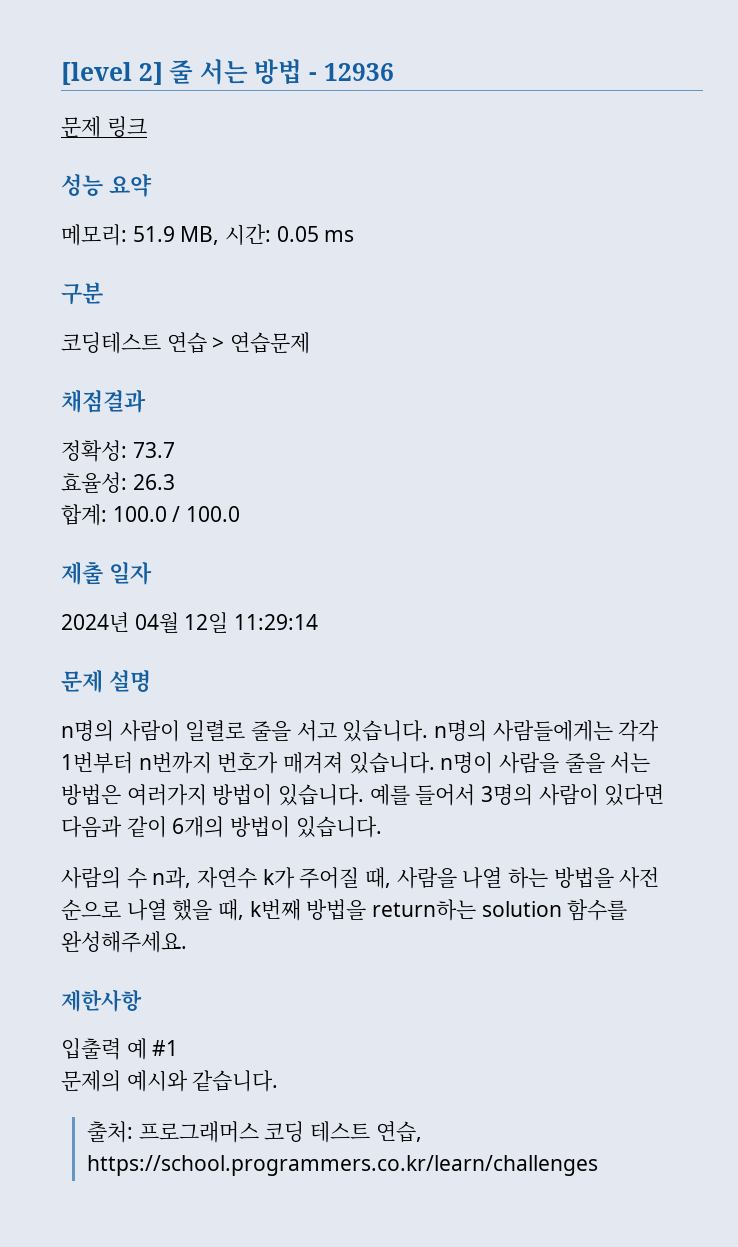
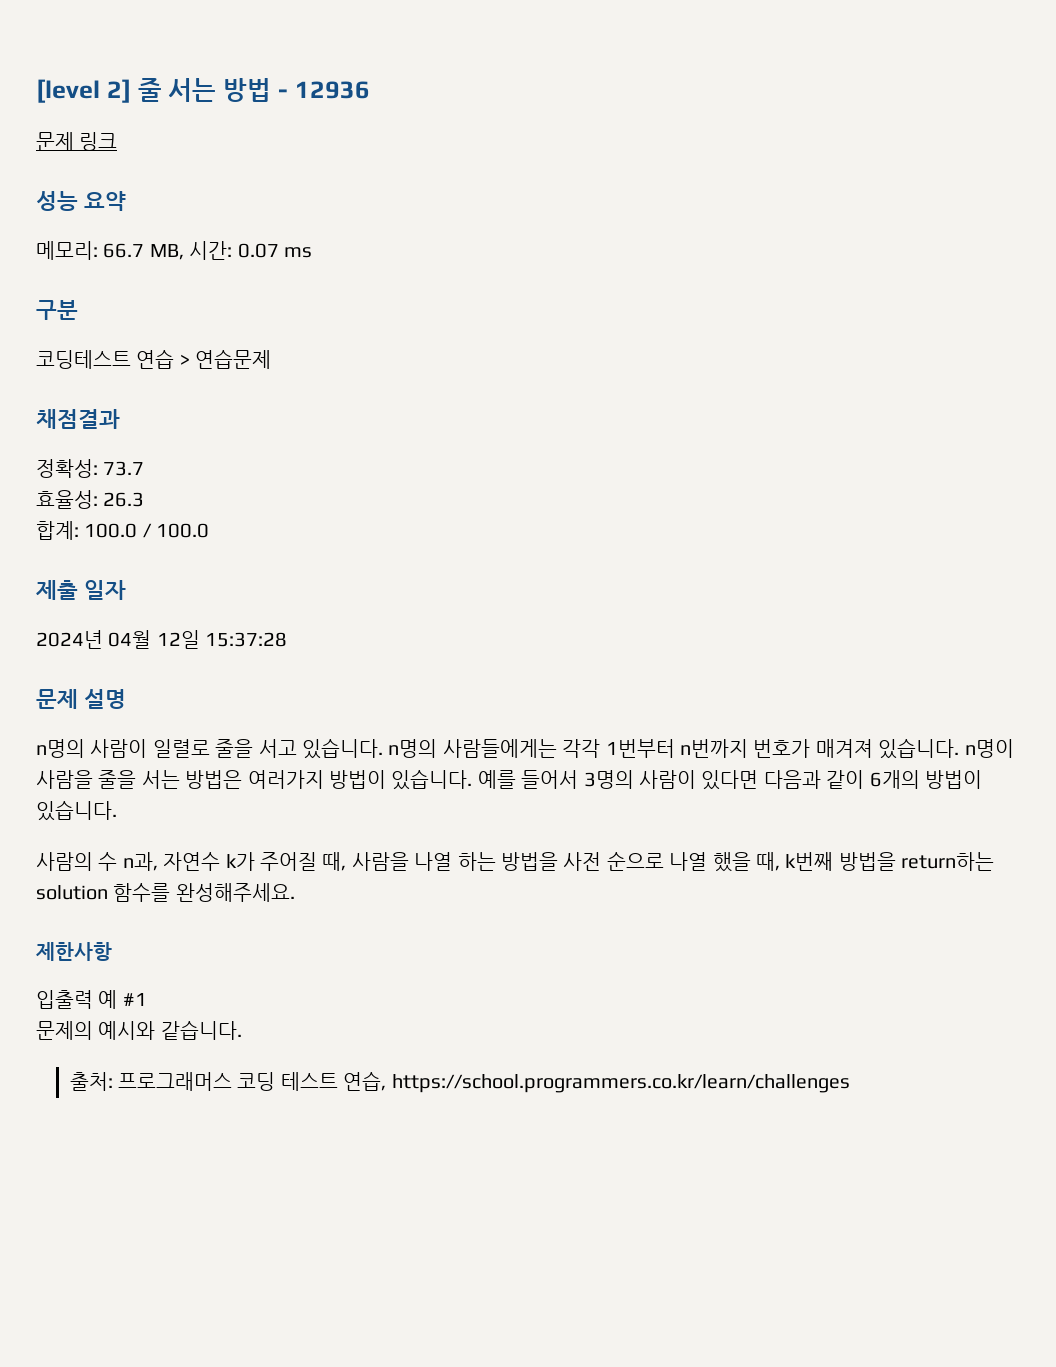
[132,226,175,242] 51.9 -> [103,243,145,258] 66.7
[276,226,319,242] 0.05 -> [237,243,279,258] 0.07
[234,614,319,630] 11:29:14 -> [205,632,288,647] 15:37:28

